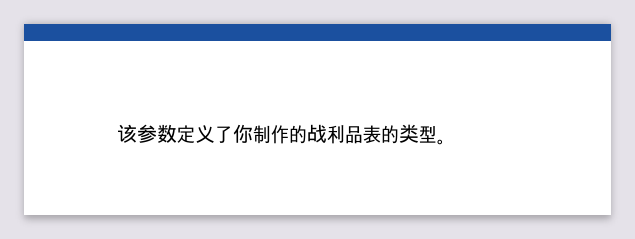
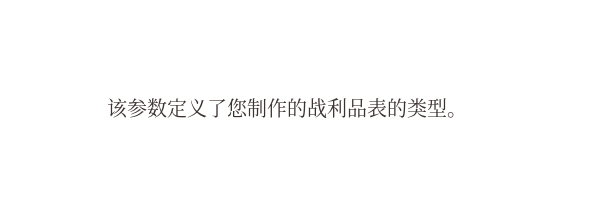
[233,124,253,143] 你 -> [227,98,248,118] 您

